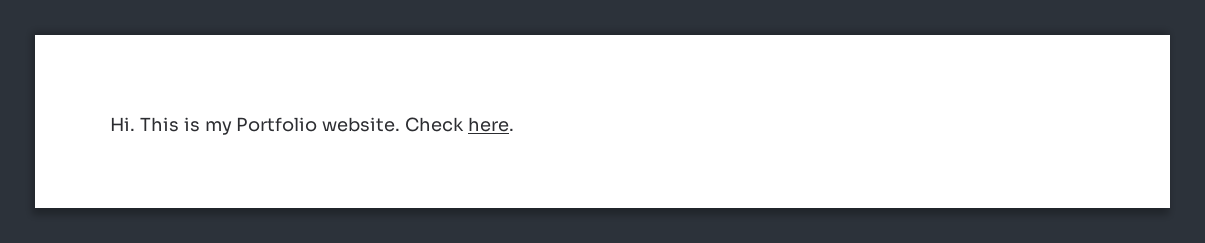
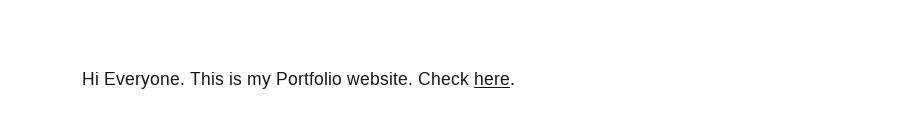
[110,117,135,131] Hi. -> [82,72,185,89] Hi Everyone.

